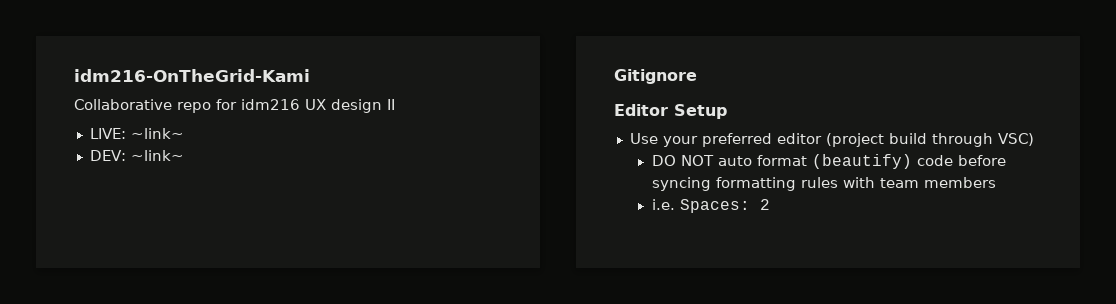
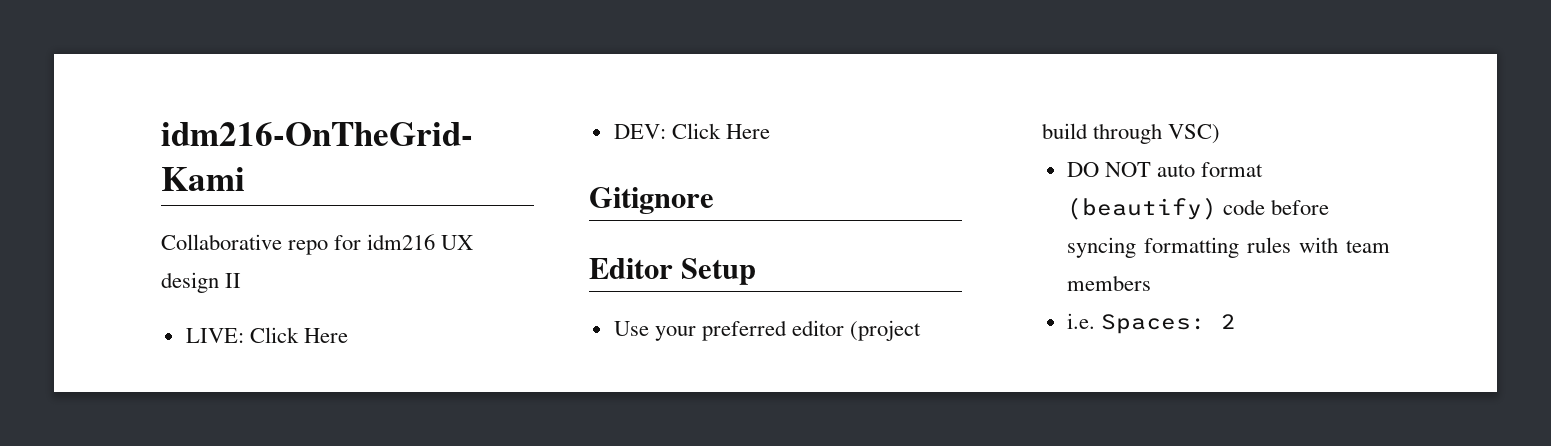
[130,128,184,139] ~link~ -> [249,327,348,343] Click Here
[130,150,184,161] ~link~ -> [671,123,770,139] Click Here

